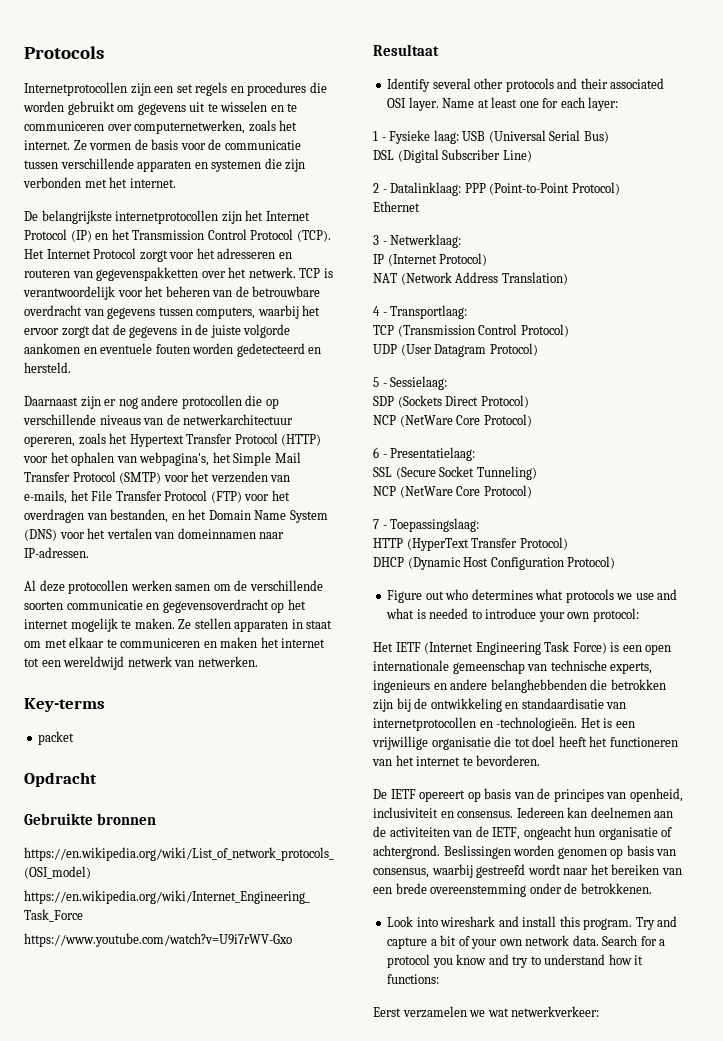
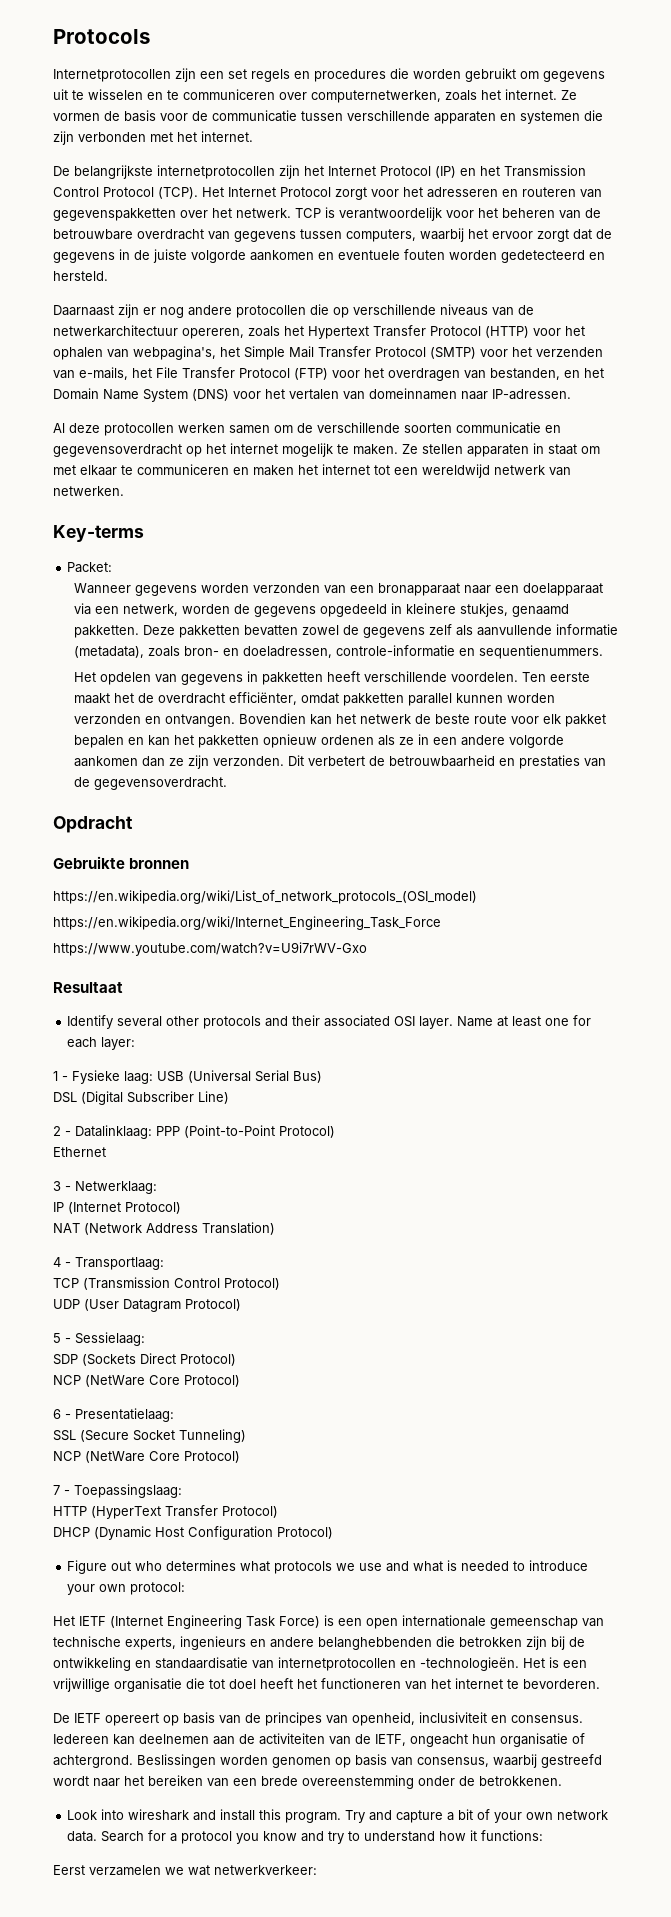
[38,731,75,745] packet -> [67,562,113,573] [73,583,603,596] [73,603,569,617] [73,624,618,638] [73,645,603,659] [73,671,590,685] [73,692,555,706] [73,713,606,727] [73,734,564,748] [73,755,606,769] [73,777,227,790] Packet: // Wanneer gegevens worden verzonden van een bronapparaat naar een doelapparaat via een netwerk, worden de gegevens opgedeeld in kleinere stukjes, genaamd pakketten. Deze pakketten bevatten zowel de gegevens zelf als aanvullende informatie (metadata), zoals bron- en doeladressen, controle-informatie en sequentienummers. // Het opdelen van gegevens in pakketten heeft verschillende voordelen. Ten eerste maakt het de overdracht efficiënter, omdat pakketten parallel kunnen worden verzonden en ontvangen. Bovendien kan het netwerk de beste route voor elk pakket bepalen en kan het pakketten opnieuw ordenen als ze in een andere volgorde aankomen dan ze zijn verzonden. Dit verbetert de betrouwbaarheid en prestaties van de gegevensoverdracht.

